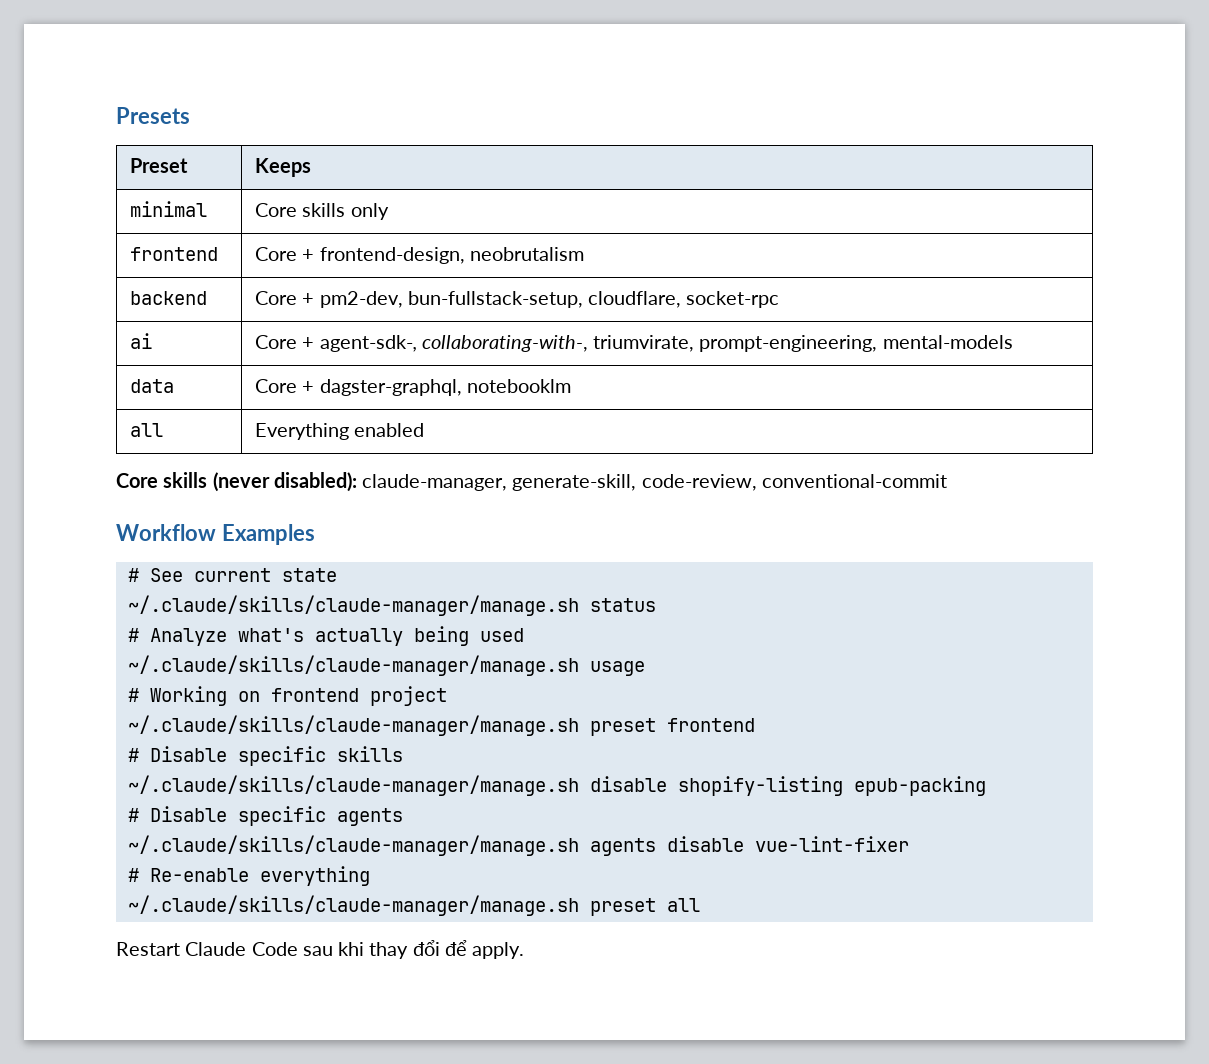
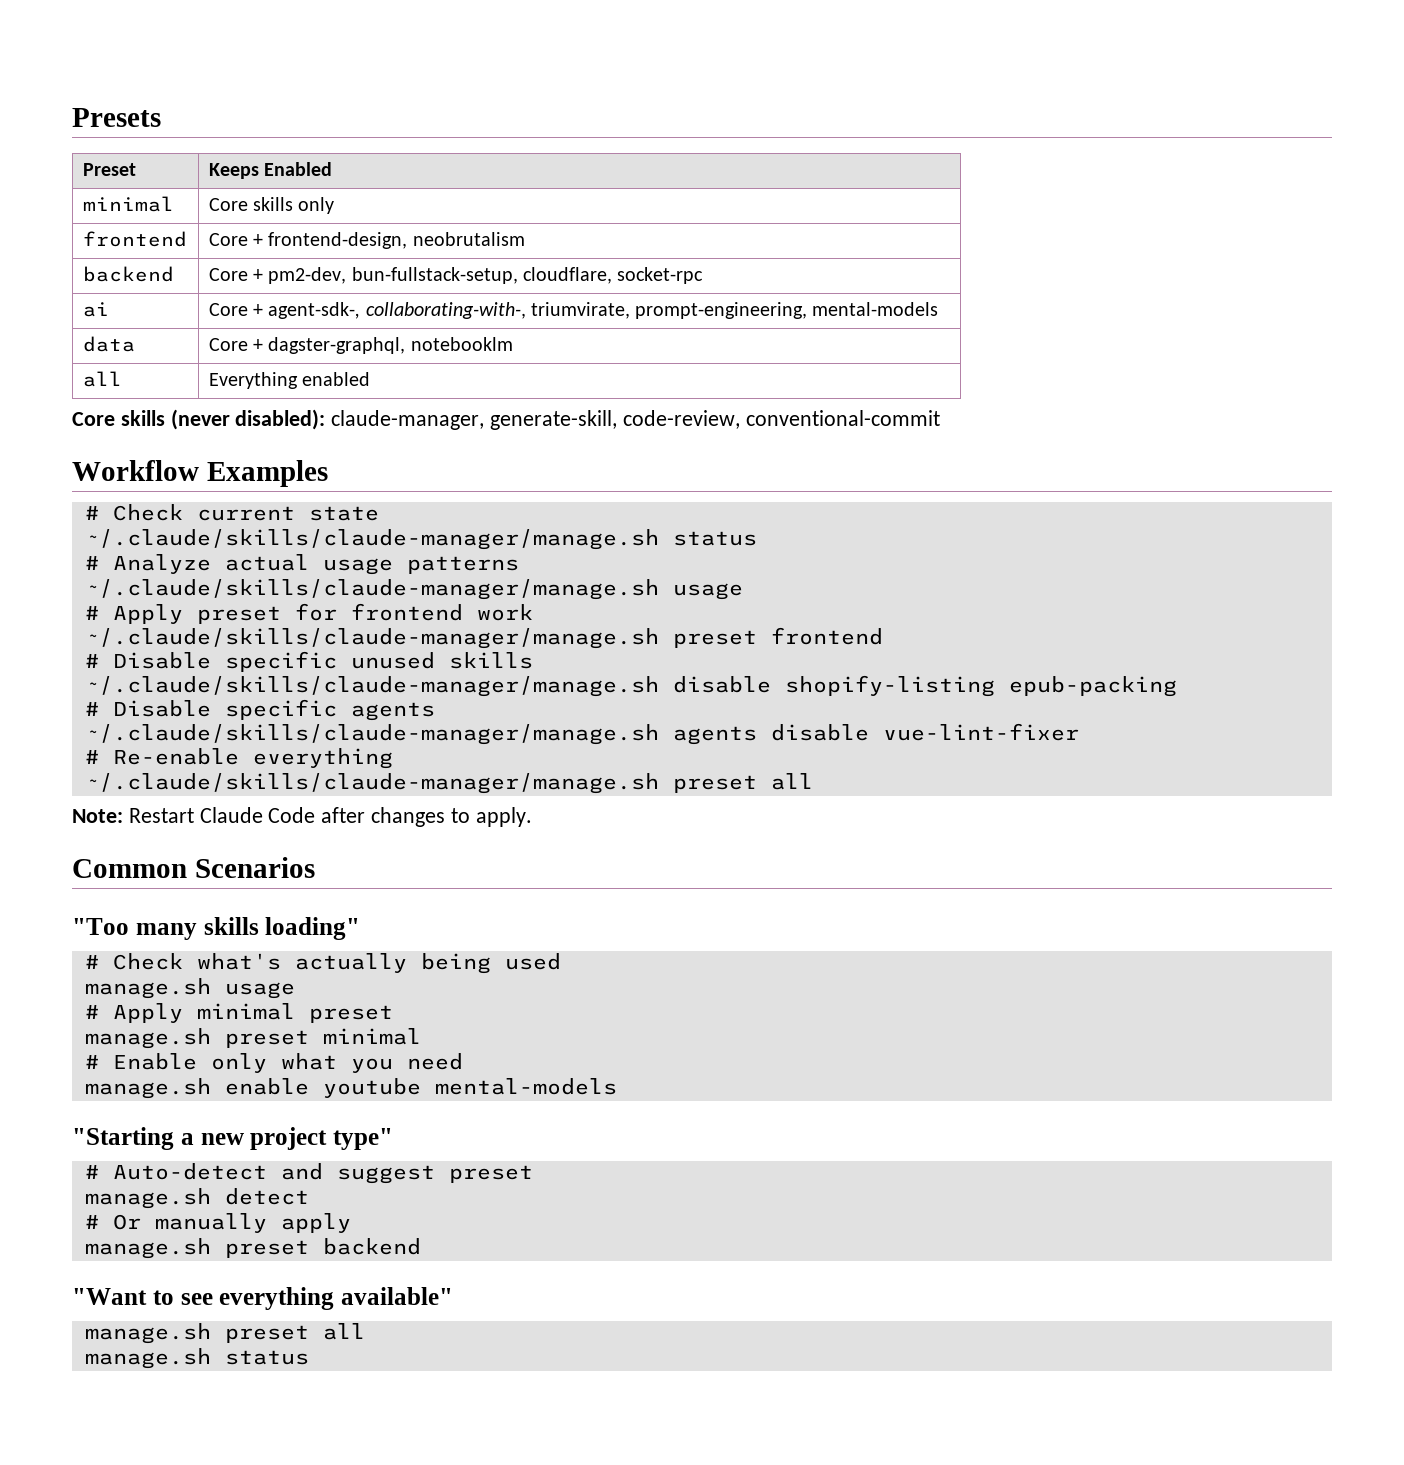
(312, 167) none -> [264,162,333,176] Enabled
[149,568,183,582] See -> [112,504,183,521] Check
[237,626,524,646] what's actually being used -> [224,554,519,575] actual usage patterns
[149,686,447,706] Working on frontend project -> [112,603,533,624] Apply preset for frontend work
(326, 756) none -> [350,652,435,669] unused
(700, 905) none -> [72,809,123,823] Note:
[302,940,525,959] sau khi thay đổi để apply. -> [321,807,532,827] [72,857,315,878] [72,917,361,940] [84,953,561,974] [84,978,295,999] [84,1003,393,1023] [84,1028,421,1049] [84,1053,463,1073] [84,1078,617,1099] [72,1127,393,1150] [84,1163,533,1184] [84,1188,309,1209] [84,1213,351,1233] [84,1238,421,1259] [72,1287,453,1310] [84,1323,365,1344] [84,1348,309,1369] after changes to apply. // Common Scenarios // "Too many skills loading" // # Check what's actually being used // manage.sh usage // # Apply minimal preset // manage.sh preset minimal // # Enable only what you need // manage.sh enable youtube mental-models // "Starting a new project type" // # Auto-detect and suggest preset // manage.sh detect // # Or manually apply // manage.sh preset backend // "Want to see everything available" // manage.sh preset all // manage.sh status

